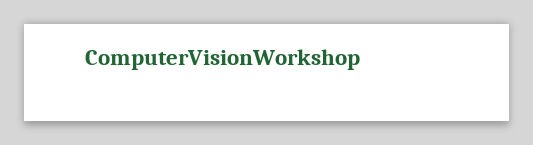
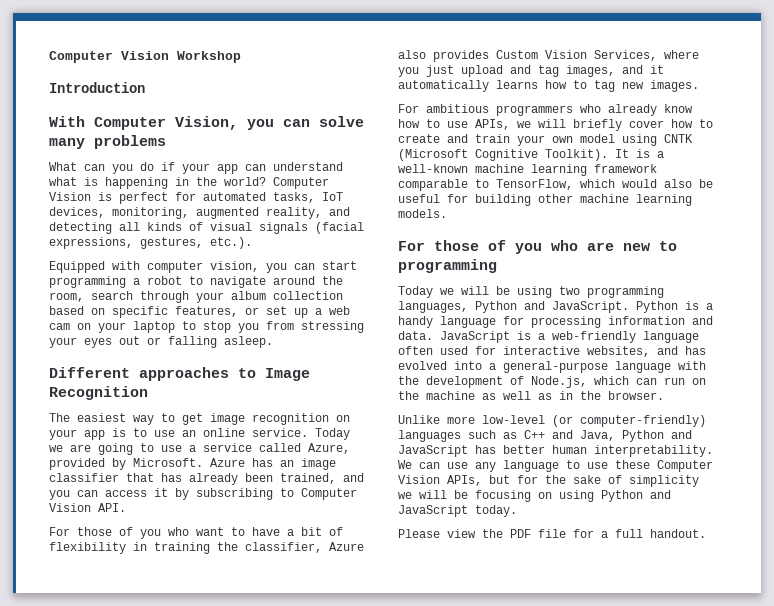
[85,49,360,70] ComputerVisionWorkshop -> [49,51,241,63] [49,82,145,93] [49,116,364,130] [49,135,166,149] [49,162,343,174] [49,177,329,189] [49,192,343,204] [49,207,350,219] [49,222,364,234] [49,237,252,249] [49,261,357,273] [49,276,343,288] [49,291,343,303] [49,306,350,318] [49,321,364,333] [49,336,273,348] [49,367,310,381] [49,386,148,400] [49,413,350,425] [49,428,350,440] [49,443,350,455] [49,458,336,470] [49,473,364,485] [49,488,357,500] [49,503,126,512] [49,527,343,539] [49,542,364,554] [398,50,699,62] [398,65,664,77] [398,80,699,92] [398,104,693,116] [398,119,713,131] [398,134,693,146] [398,149,664,161] [398,164,657,176] [398,179,713,191] [398,194,692,206] [398,209,447,218] [398,240,677,254] [398,259,497,273] [398,286,664,298] [398,301,713,313] [398,316,713,328] [398,331,699,343] [398,346,706,357] [398,361,706,373] [398,376,706,388] [398,391,664,400] [398,415,706,427] [398,430,692,442] [398,445,713,457] [398,460,713,472] [398,475,699,487] [398,490,671,502] [398,505,517,517] [398,529,706,538] Computer Vision Workshop // Introduction // With Computer Vision, you can solve many problems // What can you do if your app can understand what is happening in the world? Computer Vision is perfect for automated tasks, IoT devices, monitoring, augmented reality, and detecting all kinds of visual signals (facial expressions, gestures, etc.). // Equipped with computer vision, you can start programming a robot to navigate around the room, search through your album collection based on specific features, or set up a web cam on your laptop to stop you from stressing your eyes out or falling asleep. // Different approaches to Image Recognition // The easiest way to get image recognition on your app is to use an online service. Today we are going to use a service called Azure, provided by Microsoft. Azure has an image classifier that has already been trained, and you can access it by subscribing to Computer Vision API. // For those of you who want to have a bit of flexibility in training the classifier, Azure also provides Custom Vision Services, where you just upload and tag images, and it automatically learns how to tag new images. // For ambitious programmers who already know how to use APIs, we will briefly cover how to create and train your own model using CNTK (Microsoft Cognitive Toolkit). It is a well-known machine learning framework comparable to TensorFlow, which would also be useful for building other machine learning models. // For those of you who are new to programming // Today we will be using two programming languages, Python and JavaScript. Python is a handy language for processing information and data. JavaScript is a web-friendly language often used for interactive websites, and has evolved into a general-purpose language with the development of Node.js, which can run on the machine as well as in the browser. // Unlike more low-level (or computer-friendly) languages such as C++ and Java, Python and JavaScript has better human interpretability. We can use any language to use these Computer Vision APIs, but for the sake of simplicity we will be focusing on using Python and JavaScript today. // Please view the PDF file for a full handout.

